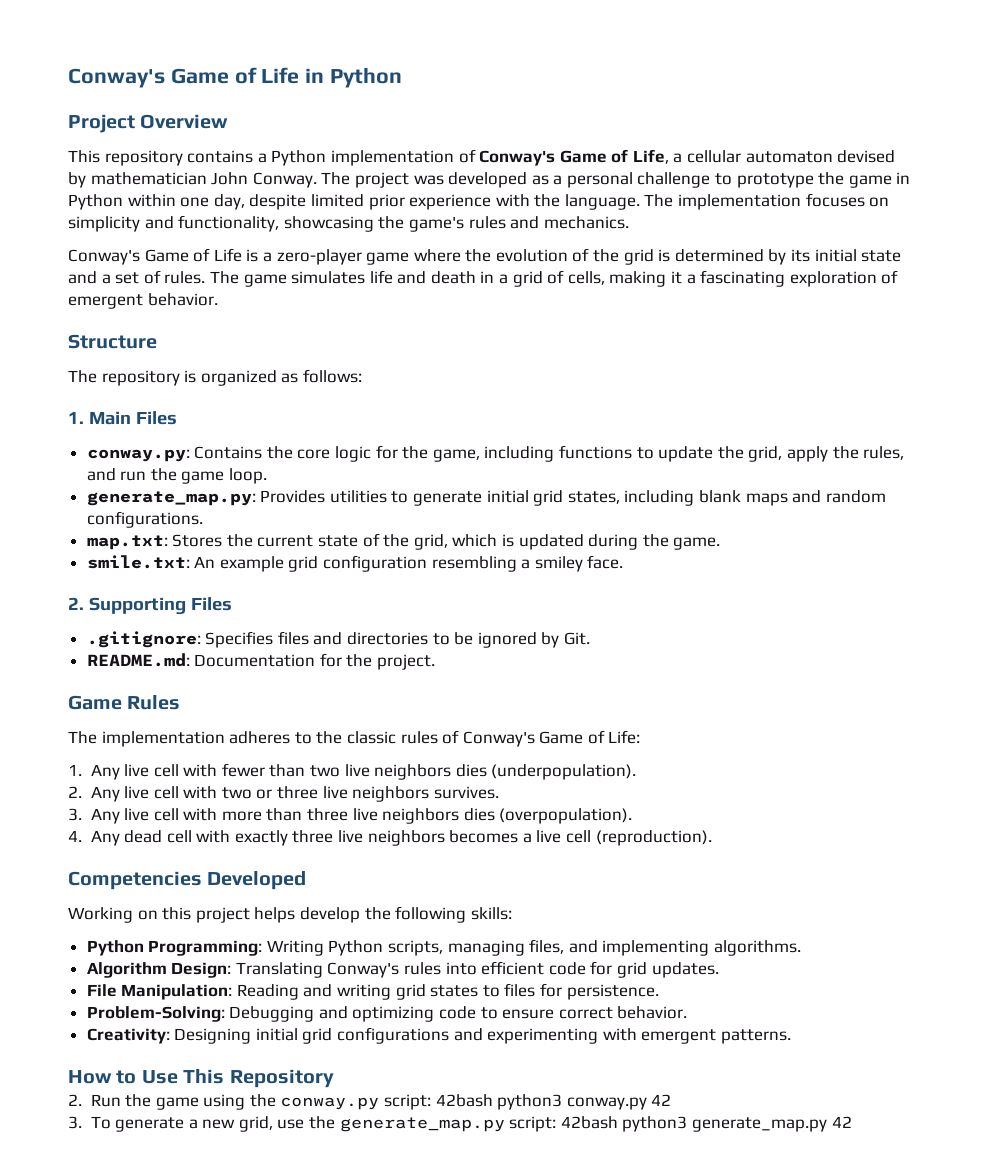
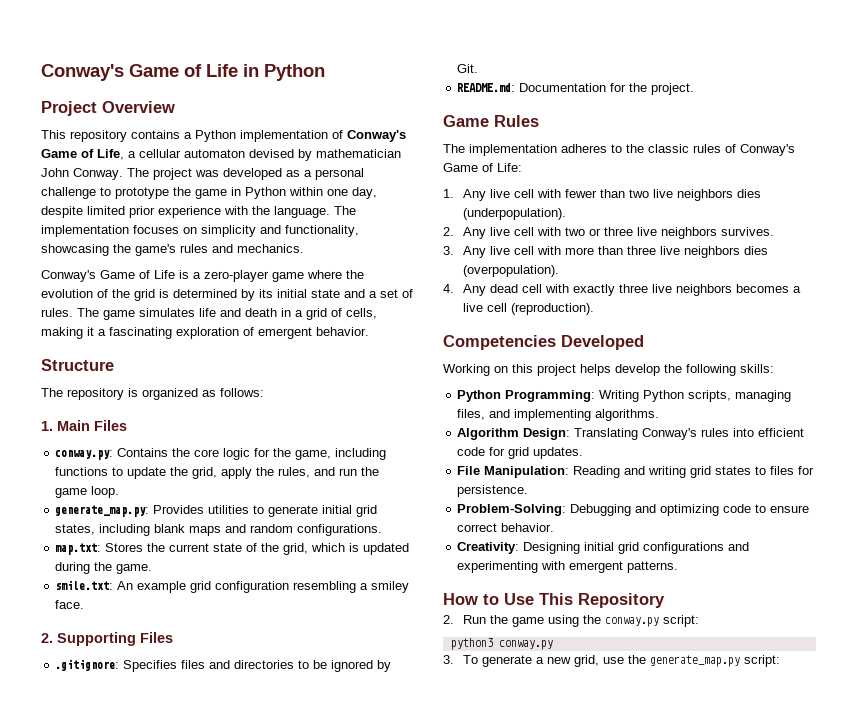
[435,1094,493,1107] 42bash -> (700, 621) //
[651,1094,672,1106] 42 -> (553, 645) none
[560,1116,852,1132] 42bash python3 generate_map.py 42 -> (781, 661) none

